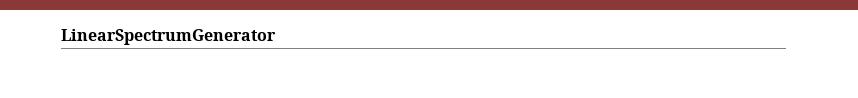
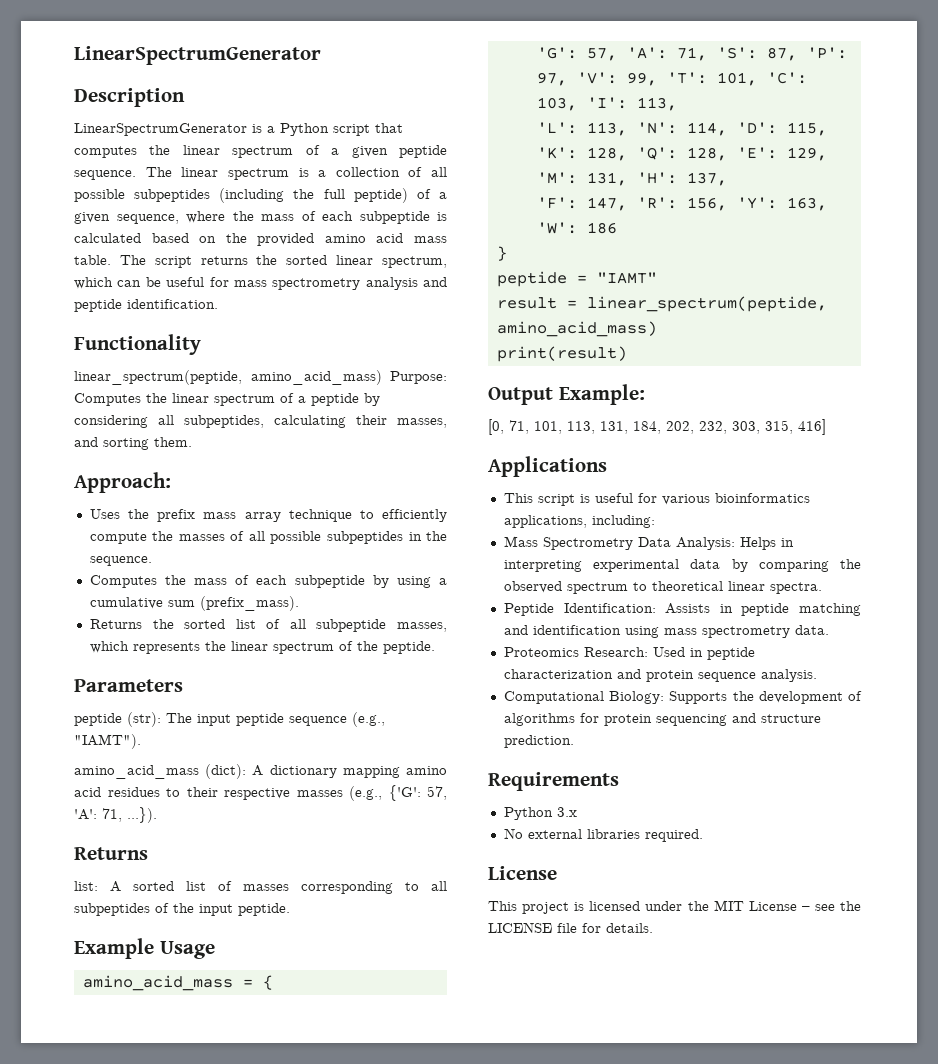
[61,29,276,45] LinearSpectrumGenerator -> [74,46,321,65] [74,88,185,107] [74,123,403,136] [74,145,447,158] [74,167,447,180] [74,188,448,203] [74,211,447,224] [74,233,447,246] [74,255,447,268] [74,277,447,290] [74,299,218,312] [74,334,201,355] [74,370,447,385] [74,393,380,406] [74,415,447,428] [74,437,192,450] [74,472,171,493] [89,509,447,522] [89,531,447,544] [89,556,152,566] [89,575,448,588] [89,596,299,611] [89,619,447,632] [89,641,435,654] [74,679,183,692] [74,712,385,727] [74,734,141,749] [74,764,447,779] [74,785,447,801] [74,807,157,823] [74,847,148,860] [74,881,447,894] [74,903,290,916] [74,938,215,959] [82,975,273,991] [536,47,847,61] [536,72,807,86] [536,97,677,111] [536,122,827,136] [536,147,827,161] [536,172,727,186] [536,197,827,211] [536,222,617,234] [496,246,507,261] [496,271,657,287] [496,296,827,312] [496,321,657,337] [496,346,627,362] [488,384,645,405] [488,419,826,435] [488,456,607,477] [503,493,810,506] [503,515,655,528] [503,536,794,550] [503,559,861,572] [503,581,822,594] [503,603,861,616] [503,625,829,638] [503,647,755,660] [503,669,817,682] [503,691,862,704] [503,713,821,726] [503,735,574,748] [488,772,619,791] [503,807,577,820] [503,828,703,842] [488,866,557,880] [488,900,861,914] [488,922,653,933] LinearSpectrumGenerator // Description // LinearSpectrumGenerator is a Python script that computes the linear spectrum of a given peptide sequence. The linear spectrum is a collection of all possible subpeptides (including the full peptide) of a given sequence, where the mass of each subpeptide is calculated based on the provided amino acid mass table. The script returns the sorted linear spectrum, which can be useful for mass spectrometry analysis and peptide identification. // Functionality // linear_spectrum(peptide, amino_acid_mass) Purpose: Computes the linear spectrum of a peptide by considering all subpeptides, calculating their masses, and sorting them. // Approach: // Uses the prefix mass array technique to efficiently compute the masses of all possible subpeptides in the sequence. // Computes the mass of each subpeptide by using a cumulative sum (prefix_mass). // Returns the sorted list of all subpeptide masses, which represents the linear spectrum of the peptide. // Parameters // peptide (str): The input peptide sequence (e.g., "IAMT"). // amino_acid_mass (dict): A dictionary mapping amino acid residues to their respective masses (e.g., {'G': 57, 'A': 71, ...}). // Returns // list: A sorted list of masses corresponding to all subpeptides of the input peptide. // Example Usage // amino_acid_mass = { // 'G': 57, 'A': 71, 'S': 87, 'P': 97, 'V': 99, 'T': 101, 'C': 103, 'I': 113, // 'L': 113, 'N': 114, 'D': 115, 'K': 128, 'Q': 128, 'E': 129, 'M': 131, 'H': 137, // 'F': 147, 'R': 156, 'Y': 163, 'W': 186 // } // peptide = "IAMT" // result = linear_spectrum(peptide, amino_acid_mass) // print(result) // Output Example: // [0, 71, 101, 113, 131, 184, 202, 232, 303, 315, 416] // Applications // This script is useful for various bioinformatics applications, including: // Mass Spectrometry Data Analysis: Helps in interpreting experimental data by comparing the observed spectrum to theoretical linear spectra. // Peptide Identification: Assists in peptide matching and identification using mass spectrometry data. // Proteomics Research: Used in peptide characterization and protein sequence analysis. // Computational Biology: Supports the development of algorithms for protein sequencing and structure prediction. // Requirements // Python 3.x // No external libraries required. // License // This project is licensed under the MIT License – see the LICENSE file for details.

